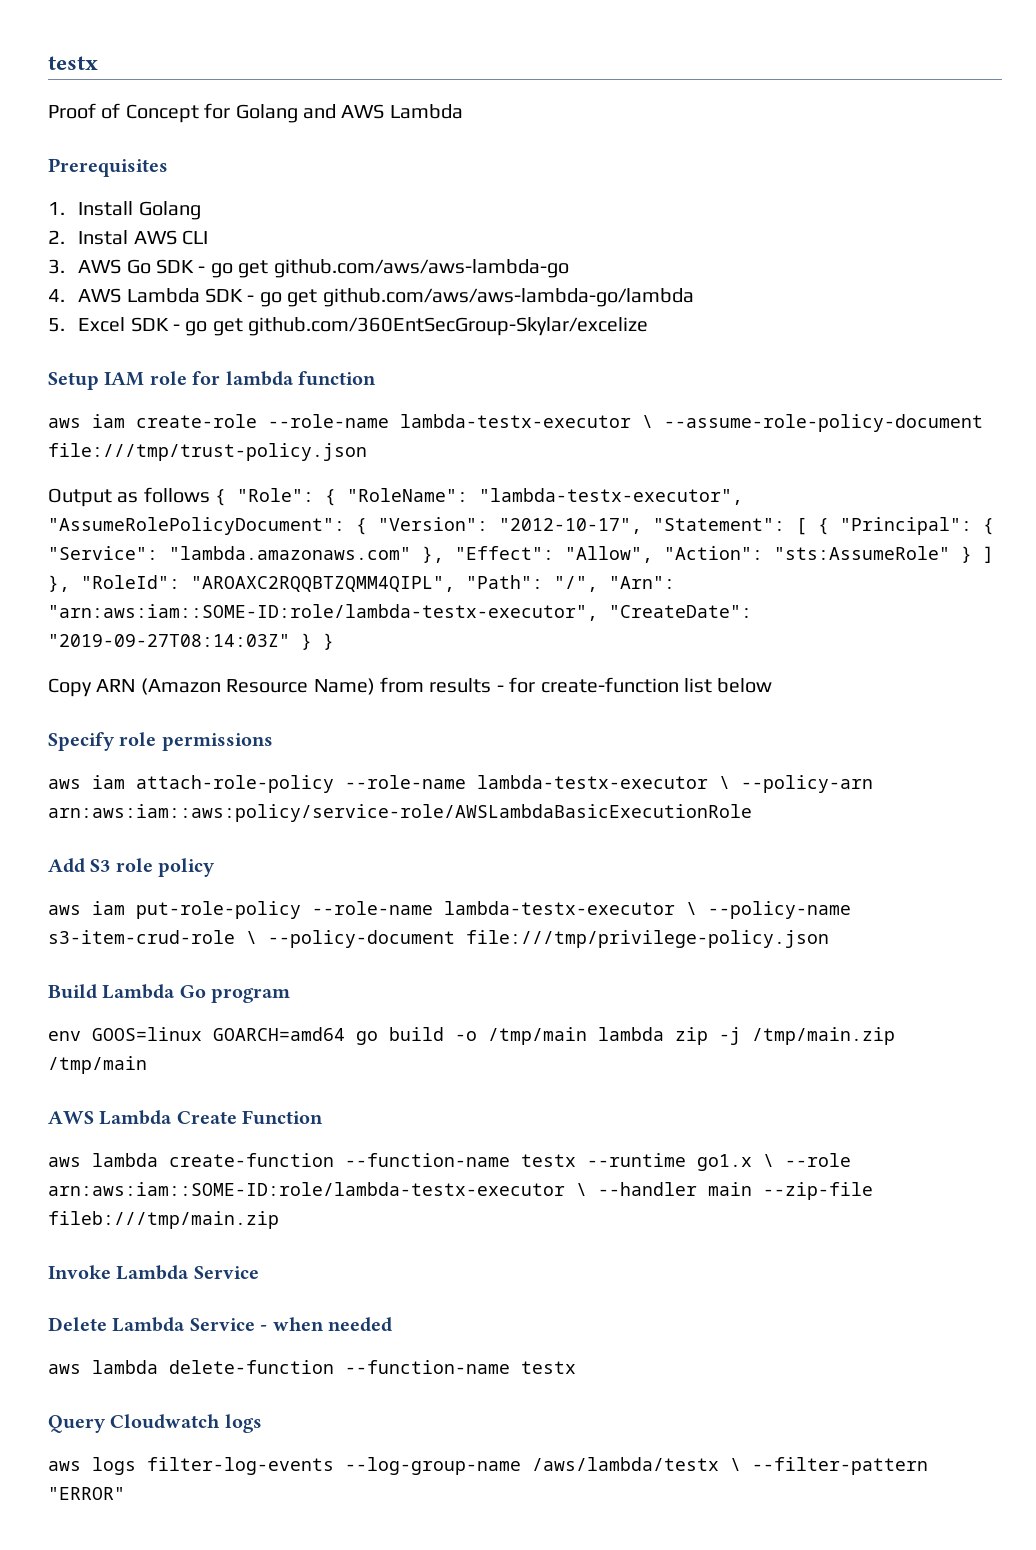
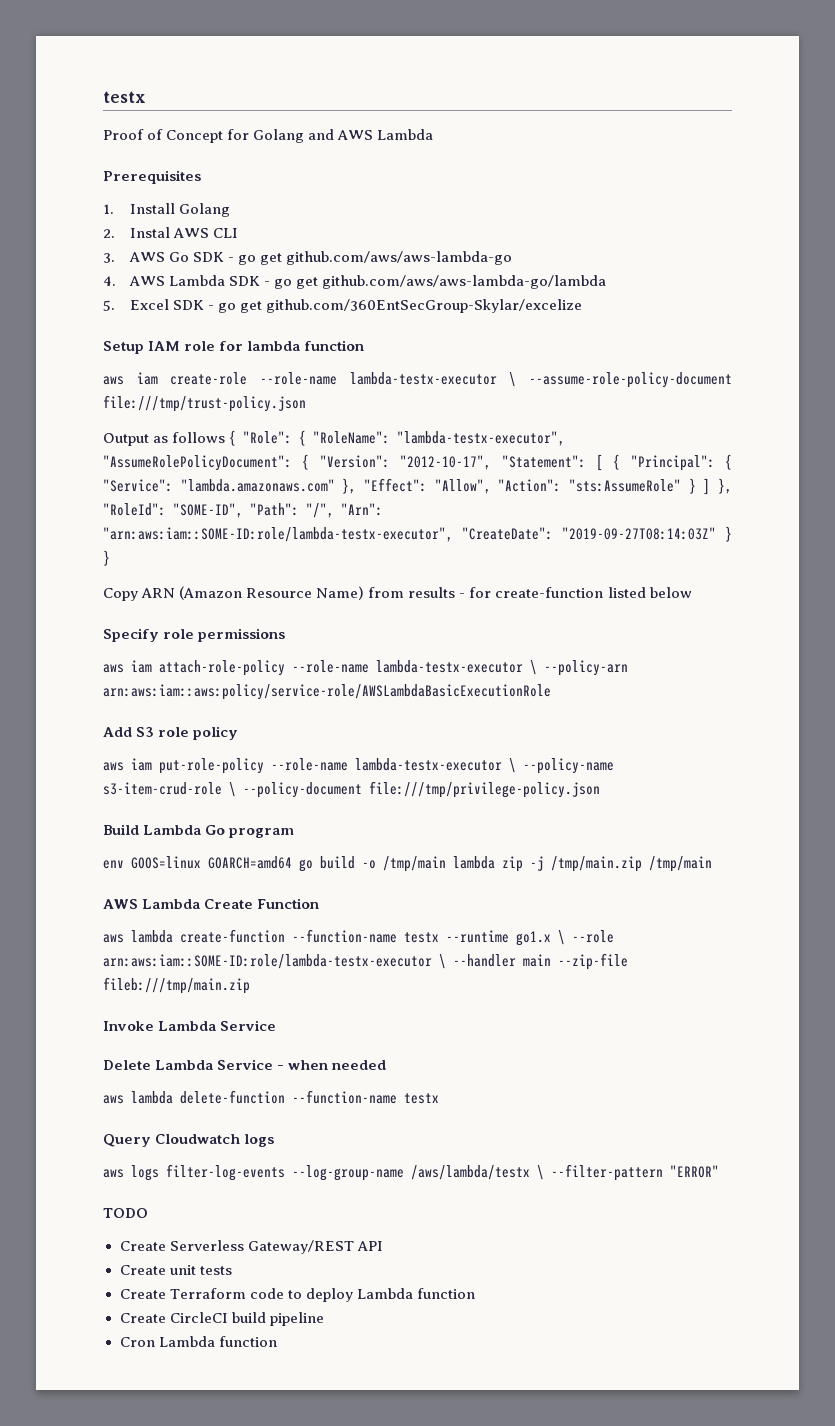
[191,576,455,592] "AROAXC2RQQBTZQMM4QIPL", -> [173,503,243,518] "SOME-ID",
[683,678,712,693] list -> [607,587,646,598] listed
(125, 1493) none -> [103,1208,148,1218] [119,1240,383,1254] [119,1265,232,1275] [119,1288,475,1302] [119,1312,324,1326] [119,1336,277,1347] // TODO // Create Serverless Gateway/REST API // Create unit tests // Create Terraform code to deploy Lambda function // Create CircleCI build pipeline // Cron Lambda function

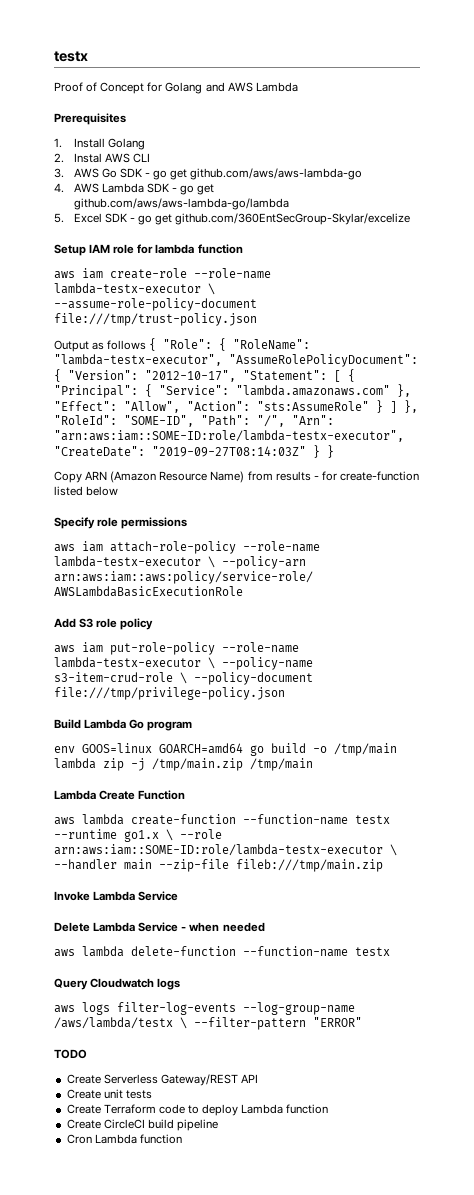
[103,899,138,909] AWS -> (313, 764) none

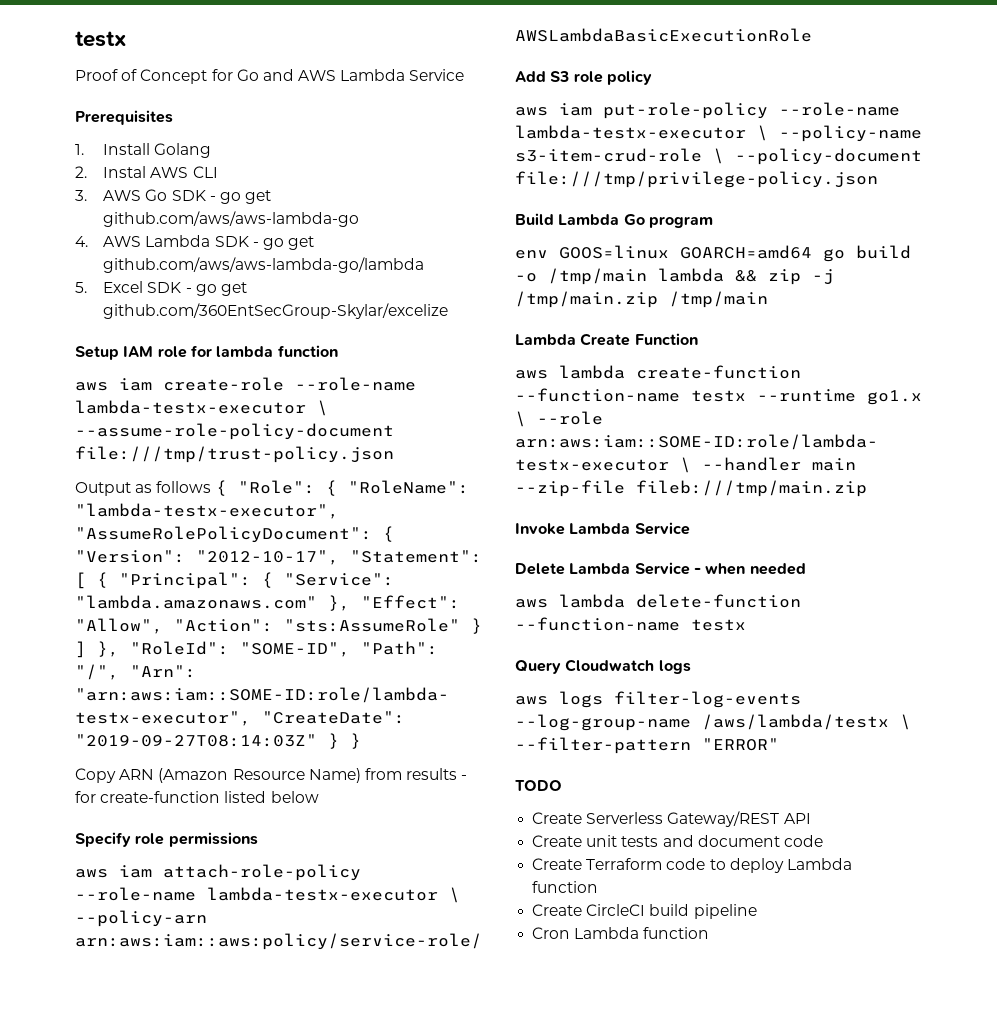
[165,82,203,94] Golang -> [236,69,259,81] Go
(298, 87) none -> [409,69,465,81] Service
(96, 763) none -> [735,270,757,282] &&
(152, 1094) none -> [662,835,823,847] and document code

